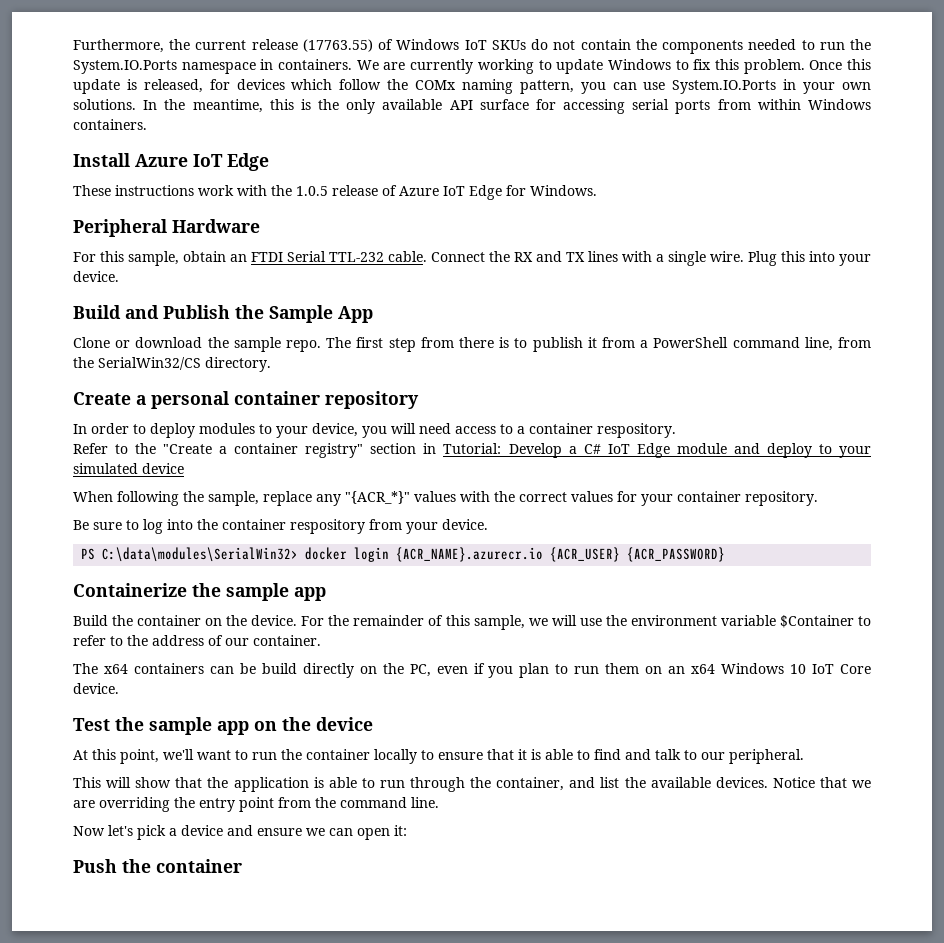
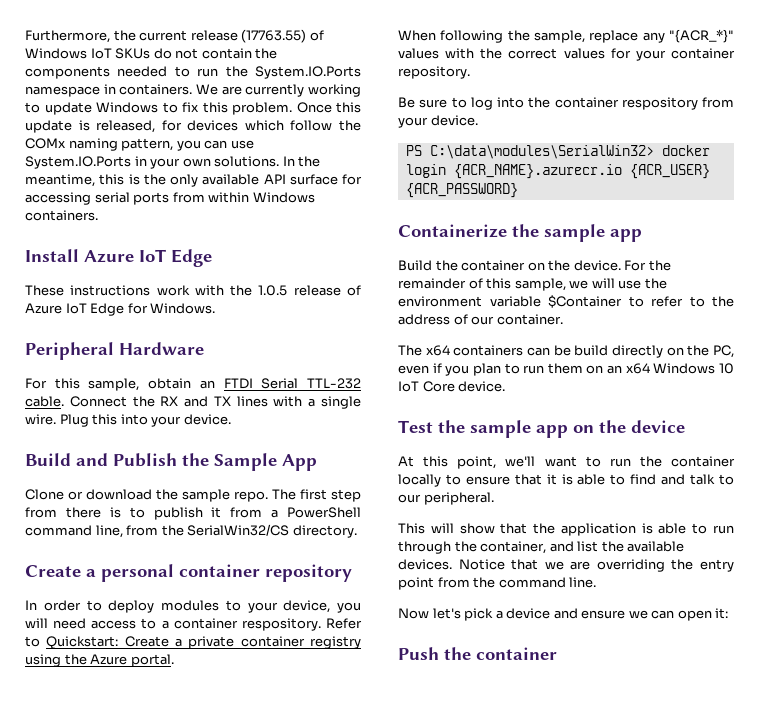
(676, 430) // -> (321, 624) none
[135,443,872,458] [73,463,184,474] the "Create a container registry" section in Tutorial: Develop a C# IoT Edge module and deploy to your simulated device -> [46,636,361,649] [25,654,174,667] Quickstart: Create a private container registry using the Azure portal.

